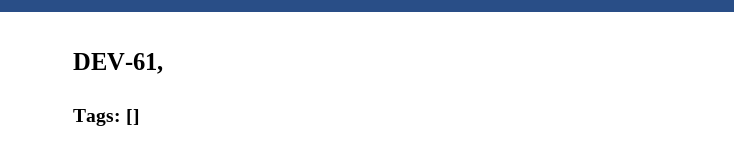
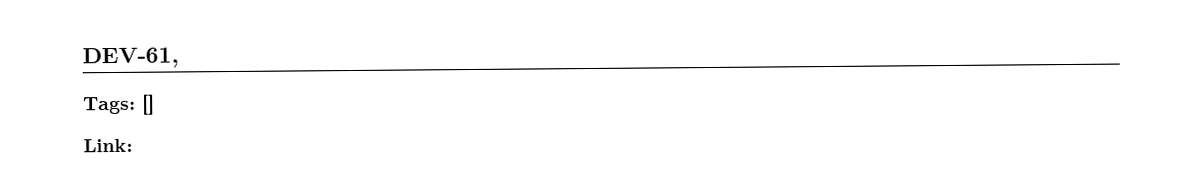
(141, 117) none -> [83,138,133,153] // Link:

